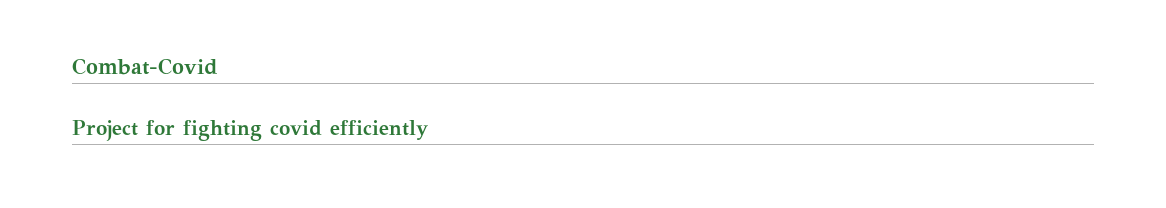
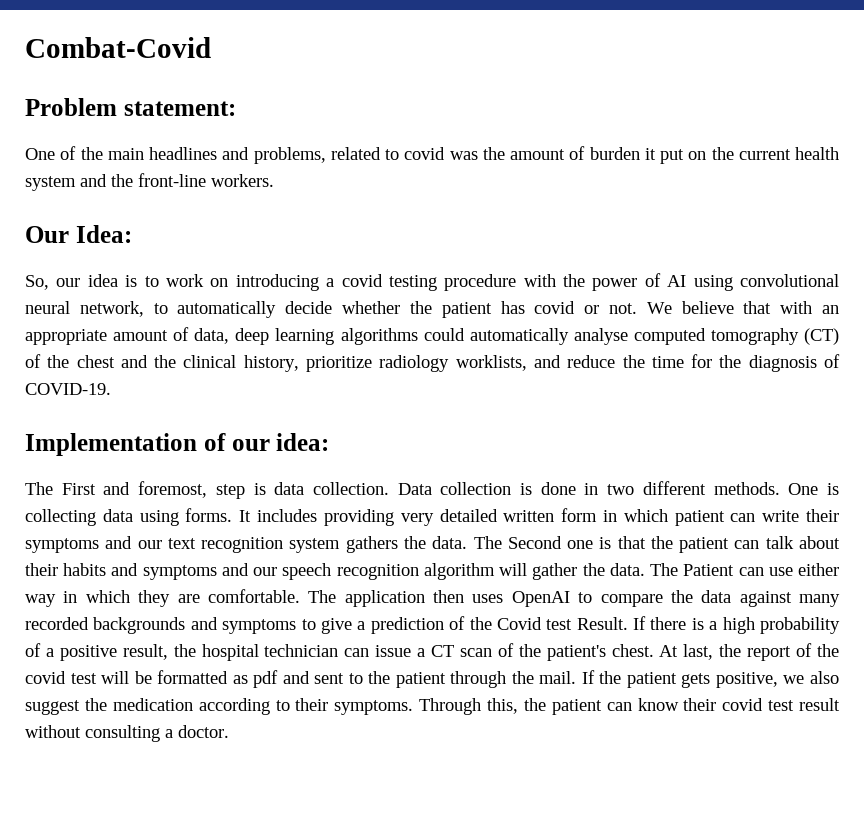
[72,120,428,141] Project for fighting covid efficiently -> [25,98,236,116] [25,146,839,164] [25,173,274,191] [25,225,132,243] [25,273,840,291] [25,301,839,318] [25,327,840,345] [25,354,840,372] [25,383,111,395] [25,433,330,456] [25,481,840,499] [25,508,839,526] [25,536,841,553] [25,563,840,580] [25,589,840,607] [25,616,841,634] [25,643,840,661] [25,670,839,688] [25,698,840,715] [25,725,229,742] Problem statement: // One of the main headlines and problems, related to covid was the amount of burden it put on the current health system and the front-line workers. // Our Idea: // So, our idea is to work on introducing a covid testing procedure with the power of AI using convolutional neural network, to automatically decide whether the patient has covid or not. We believe that with an appropriate amount of data, deep learning algorithms could automatically analyse computed tomography (CT) of the chest and the clinical history, prioritize radiology worklists, and reduce the time for the diagnosis of COVID-19. // Implementation of our idea: // The First and foremost, step is data collection. Data collection is done in two different methods. One is collecting data using forms. It includes providing very detailed written form in which patient can write their symptoms and our text recognition system gathers the data. The Second one is that the patient can talk about their habits and symptoms and our speech recognition algorithm will gather the data. The Patient can use either way in which they are comfortable. The application then uses OpenAI to compare the data against many recorded backgrounds and symptoms to give a prediction of the Covid test Result. If there is a high probability of a positive result, the hospital technician can issue a CT scan of the patient's chest. At last, the report of the covid test will be formatted as pdf and sent to the patient through the mail. If the patient gets positive, we also suggest the medication according to their symptoms. Through this, the patient can know their covid test result without consulting a doctor.

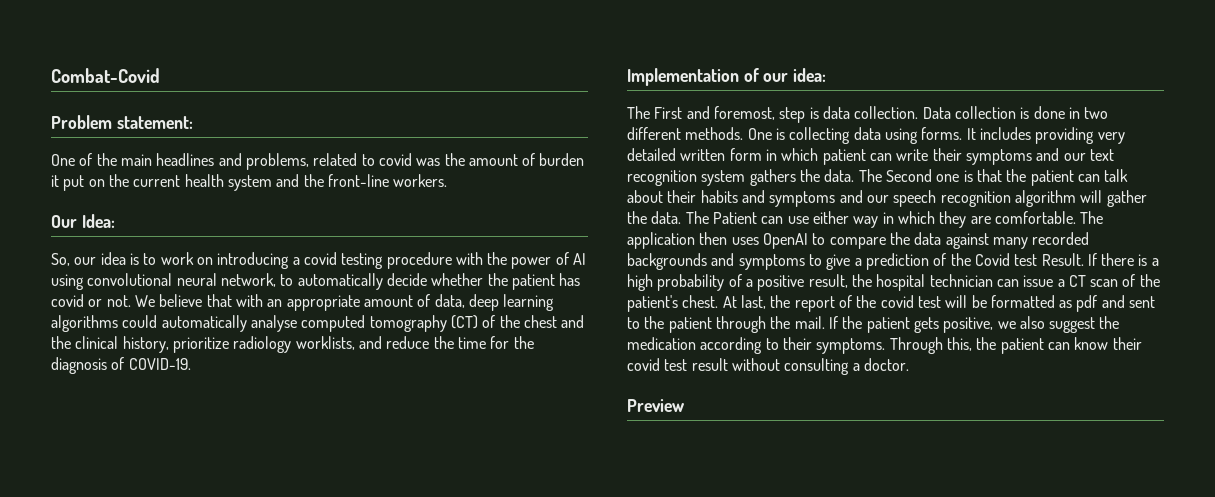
(229, 731) none -> [627,399,684,412] // Preview

